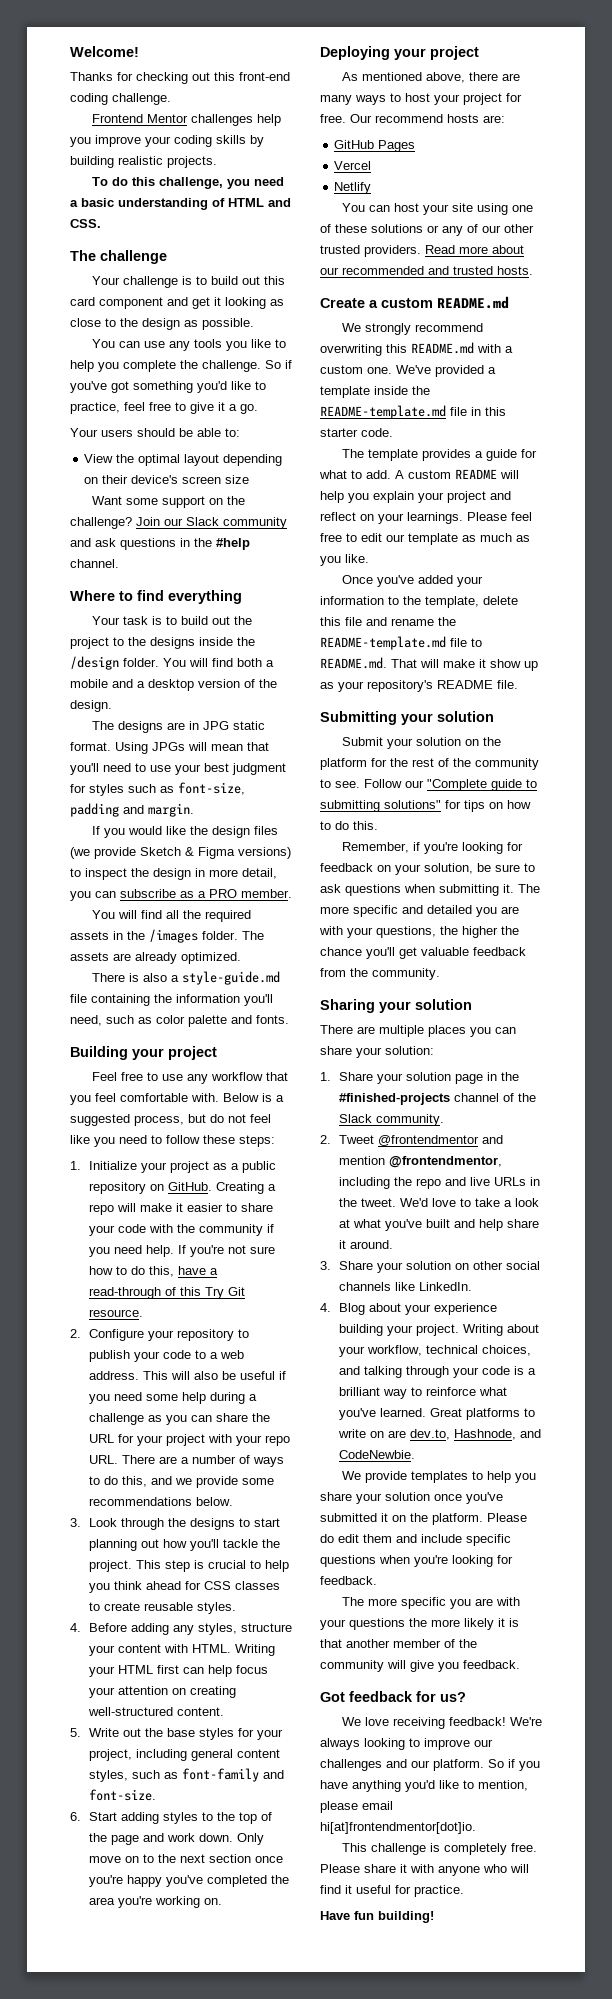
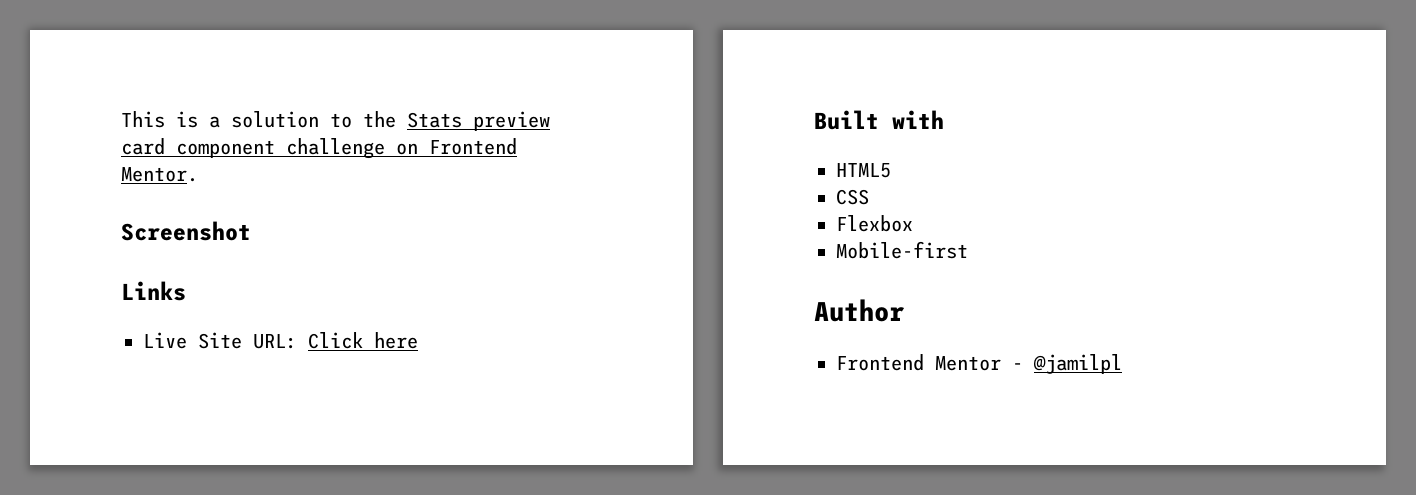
[70,46,139,57] [70,72,290,84] [70,93,171,105] [91,114,281,126] [70,135,264,147] [70,156,217,168] [91,177,284,189] [70,198,291,210] [70,219,101,228] [70,250,167,264] [91,276,285,288] [70,297,284,309] [70,318,254,330] [91,339,286,351] [70,360,292,372] [70,381,266,393] [70,402,258,414] [70,428,240,437] [84,454,283,466] [84,475,250,484] [91,496,245,508] [70,517,287,529] [70,538,250,550] [70,559,119,568] [70,590,242,604] [91,616,252,625] [70,637,255,649] [70,656,274,670] [70,679,277,691] [70,700,112,712] [91,721,265,733] [70,742,269,754] [70,763,286,775] [70,782,245,796] [70,803,194,817] [91,826,278,838] [70,847,291,859] [70,868,277,880] [70,889,292,901] [91,910,251,922] [70,929,264,943] [70,952,241,964] [91,971,280,985] [70,994,273,1006] [70,1015,289,1027] [70,1046,217,1060] [91,1072,288,1084] [70,1093,284,1105] [70,1114,271,1126] [70,1135,275,1147] [70,1161,276,1173] [88,1182,276,1194] [88,1203,273,1215] [88,1224,274,1236] [88,1245,275,1257] [88,1266,218,1277] [88,1287,245,1299] [88,1309,143,1317] [70,1329,249,1341] [88,1350,244,1362] [88,1371,286,1380] [88,1392,257,1404] [88,1413,270,1425] [88,1434,290,1446] [88,1455,284,1467] [88,1476,274,1488] [88,1497,233,1506] [70,1518,280,1530] [88,1539,280,1551] [88,1560,289,1572] [88,1581,280,1593] [88,1602,236,1614] [70,1623,292,1635] [88,1644,275,1656] [88,1665,268,1677] [88,1686,236,1698] [87,1707,224,1716] [70,1728,283,1740] [88,1749,280,1761] [88,1768,284,1782] [88,1789,156,1801] [70,1812,272,1824] [88,1833,264,1845] [88,1854,283,1863] [88,1875,289,1887] [88,1896,222,1908] [320,46,479,60] [341,72,520,83] [320,93,522,105] [320,114,505,123] [334,140,416,152] [334,161,372,170] [334,182,372,194] [341,203,533,215] [320,224,534,236] [320,245,524,257] [320,266,533,275] [320,296,509,309] [341,323,483,335] [320,342,513,356] [320,365,496,377] [320,386,430,398] [320,405,506,419] [320,428,393,437] [341,449,537,461] [319,469,519,479] [320,491,511,503] [320,512,532,524] [320,533,530,545] [320,554,369,566] [341,575,483,587] [320,596,518,608] [320,617,456,626] [320,636,482,650] [320,657,538,671] [320,680,518,692] [320,711,494,725] [341,737,501,749] [320,758,539,770] [320,779,537,791] [320,800,531,812] [320,821,378,830] [341,842,523,854] [320,863,535,875] [320,884,540,896] [320,905,519,917] [319,926,519,938] [320,947,526,959] [320,968,440,980] [320,999,472,1013] [320,1025,516,1037] [320,1046,434,1058] [320,1072,519,1084] [338,1093,536,1105] [338,1114,444,1126] [320,1135,503,1146] [338,1156,502,1168] [338,1177,540,1189] [338,1198,539,1207] [338,1219,539,1231] [338,1240,393,1249] [320,1261,540,1273] [338,1282,472,1291] [320,1303,497,1315] [338,1324,539,1336] [338,1345,531,1357] [338,1366,536,1378] [338,1387,507,1399] [338,1408,535,1420] [337,1429,541,1440] [338,1450,415,1459] [341,1471,536,1483] [320,1492,503,1504] [320,1513,527,1525] [320,1534,511,1546] [320,1555,513,1567] [320,1576,377,1585] [341,1597,520,1609] [320,1618,519,1630] [320,1639,477,1648] [320,1660,520,1672] [320,1691,466,1702] [341,1717,542,1729] [320,1738,493,1750] [320,1759,540,1771] [320,1780,528,1792] [320,1801,393,1813] [320,1822,476,1834] [341,1843,537,1855] [320,1864,529,1876] [320,1885,464,1897] [320,1911,434,1923] Welcome! // Thanks for checking out this front-end coding challenge. // Frontend Mentor challenges help you improve your coding skills by building realistic projects. // To do this challenge, you need a basic understanding of HTML and CSS. // The challenge // Your challenge is to build out this card component and get it looking as close to the design as possible. // You can use any tools you like to help you complete the challenge. So if you've got something you'd like to practice, feel free to give it a go. // Your users should be able to: // View the optimal layout depending on their device's screen size // Want some support on the challenge? Join our Slack community and ask questions in the #help channel. // Where to find everything // Your task is to build out the project to the designs inside the /design folder. You will find both a mobile and a desktop version of the design. // The designs are in JPG static format. Using JPGs will mean that you'll need to use your best judgment for styles such as font-size, padding and margin. // If you would like the design files (we provide Sketch & Figma versions) to inspect the design in more detail, you can subscribe as a PRO member. // You will find all the required assets in the /images folder. The assets are already optimized. // There is also a style-guide.md file containing the information you'll need, such as color palette and fonts. // Building your project // Feel free to use any workflow that you feel comfortable with. Below is a suggested process, but do not feel like you need to follow these steps: // 1. Initialize your project as a public repository on GitHub. Creating a repo will make it easier to share your code with the community if you need help. If you're not sure how to do this, have a read-through of this Try Git resource. // 2. Configure your repository to publish your code to a web address. This will also be useful if you need some help during a challenge as you can share the URL for your project with your repo URL. There are a number of ways to do this, and we provide some recommendations below. // 3. Look through the designs to start planning out how you'll tackle the project. This step is crucial to help you think ahead for CSS classes to create reusable styles. // 4. Before adding any styles, structure your content with HTML. Writing your HTML first can help focus your attention on creating well-structured content. // 5. Write out the base styles for your project, including general content styles, such as font-family and font-size. // 6. Start adding styles to the top of the page and work down. Only move on to the next section once you're happy you've completed the area you're working on. // Deploying your project // As mentioned above, there are many ways to host your project for free. Our recommend hosts are: // GitHub Pages // Vercel // Netlify // You can host your site using one of these solutions or any of our other trusted providers. Read more about our recommended and trusted hosts. // Create a custom README.md // We strongly recommend overwriting this README.md with a custom one. We've provided a template inside the README-template.md file in this starter code. // The template provides a guide for what to add. A custom README will help you explain your project and reflect on your learnings. Please feel free to edit our template as much as you like. // Once you've added your information to the template, delete this file and rename the README-template.md file to README.md. That will make it show up as your repository's README file. // Submitting your solution // Submit your solution on the platform for the rest of the community to see. Follow our "Complete guide to submitting solutions" for tips on how to do this. // Remember, if you're looking for feedback on your solution, be sure to ask questions when submitting it. The more specific and detailed you are with your questions, the higher the chance you'll get valuable feedback from the community. // Sharing your solution // There are multiple places you can share your solution: // 1. Share your solution page in the #finished-projects channel of the Slack community. // 2. Tweet @frontendmentor and mention @frontendmentor, including the repo and live URLs in the tweet. We'd love to take a look at what you've built and help share it around. // 3. Share your solution on other social channels like LinkedIn. // 4. Blog about your experience building your project. Writing about your workflow, technical choices, and talking through your code is a brilliant way to reinforce what you've learned. Great platforms to write on are dev.to, Hashnode, and CodeNewbie. // We provide templates to help you share your solution once you've submitted it on the platform. Please do edit them and include specific questions when you're looking for feedback. // The more specific you are with your questions the more likely it is that another member of the community will give you feedback. // Got feedback for us? // We love receiving feedback! We're always looking to improve our challenges and our platform. So if you have anything you'd like to mention, please email hi[at]frontendmentor[dot]io. // This challenge is completely free. Please share it with anyone who will find it useful for practice. // Have fun building! -> [121,111,550,131] [121,138,517,159] [121,167,198,182] [121,221,251,241] [121,281,186,301] [143,332,418,349] [814,110,944,130] [836,163,891,178] [836,189,869,205] [836,215,913,232] [836,241,968,259] [814,299,905,322] [836,354,1122,374] This is a solution to the Stats preview card component challenge on Frontend Mentor. // Screenshot // Links // Live Site URL: Click here // Built with // HTML5 // CSS // Flexbox // Mobile-first // Author // Frontend Mentor - @jamilpl

